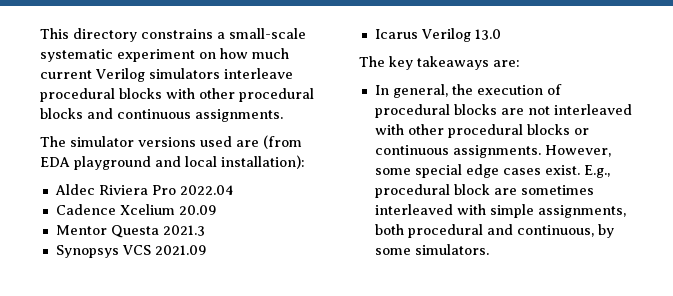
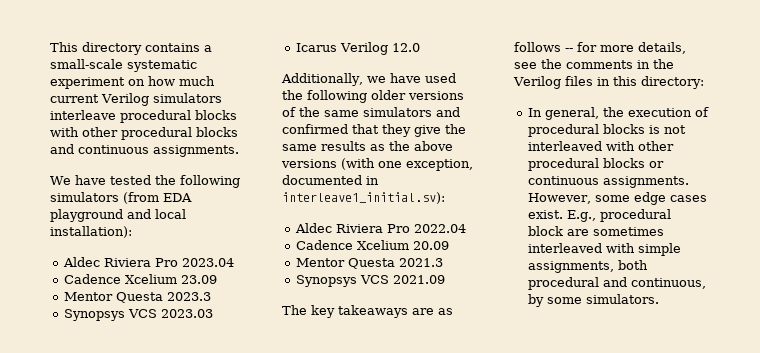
[141,29,213,39] constrains -> [145,43,200,52] contains
[40,136,259,147] The simulator versions used are -> [50,175,240,188] [50,192,119,202] We have tested the following simulators
(305, 162) none -> [63,257,235,267] [64,274,218,284] [64,292,212,303] [64,309,214,321] [296,42,421,55] [281,73,456,86] [282,90,464,103] [282,107,460,117] [282,124,466,137] [282,141,453,151] [281,158,473,171] [282,175,379,185] [282,192,445,204] // Aldec Riviera Pro 2023.04 // Cadence Xcelium 23.09 // Mentor Questa 2023.3 // Synopsys VCS 2023.03 // Icarus Verilog 12.0 // Additionally, we have used the following older versions of the same simulators and confirmed that they give the same results as the above versions (with one exception, documented in interleave1_initial.sv):
[374,28,501,42] // Icarus Verilog 13.0 -> (446, 279) none
[493,60,520,67] are: -> [412,308,453,315] [514,42,686,54] [514,59,674,69] [513,76,704,89] are as follows -- for more details, see the comments in the Verilog files in this directory:
[500,108,524,115] are -> [649,125,661,134] is
[414,164,462,178] special -> (631, 198) none

